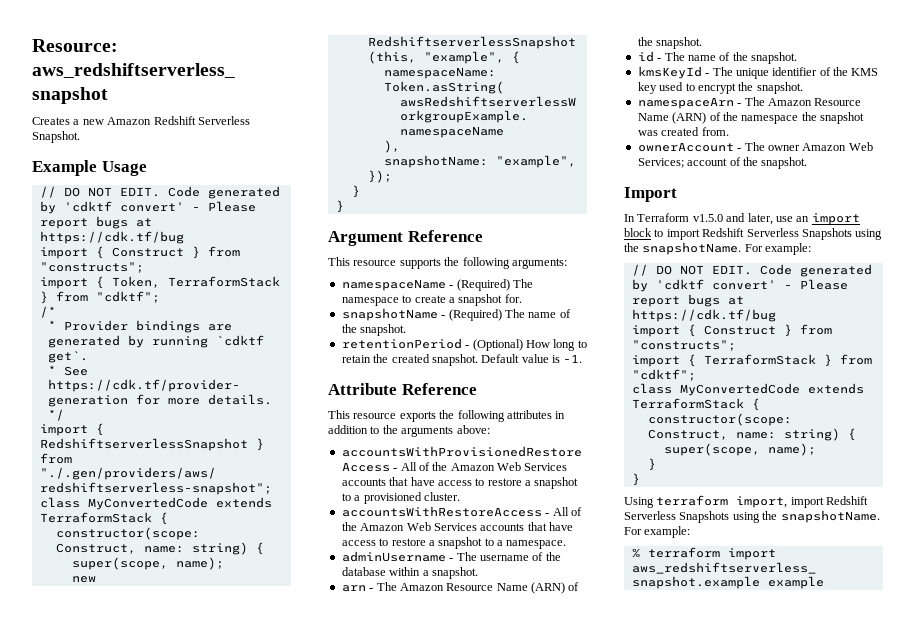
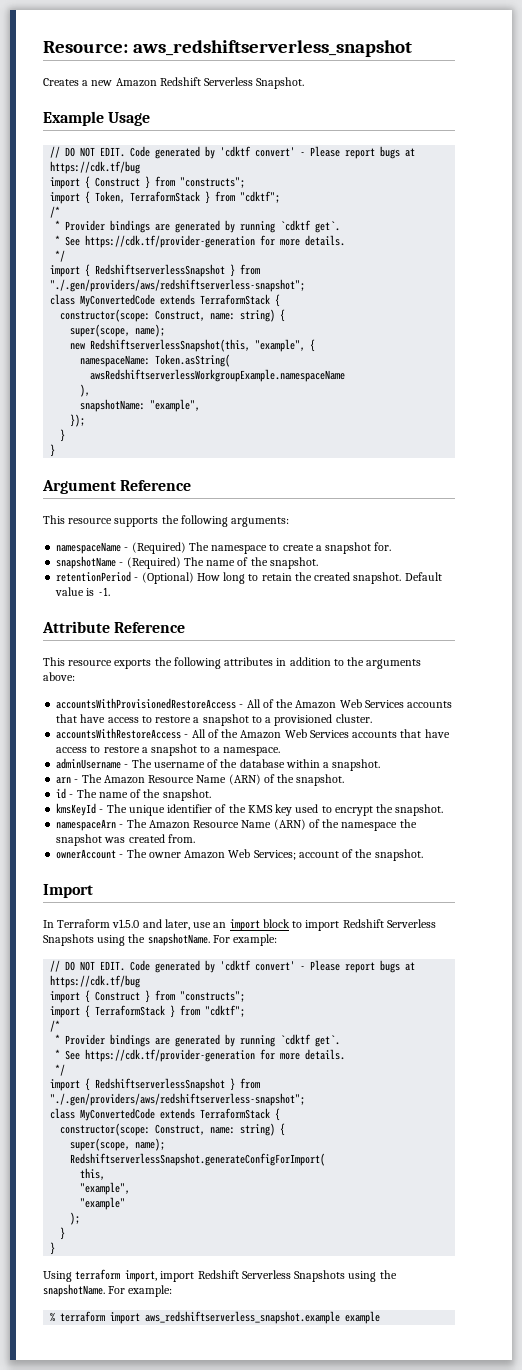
(696, 375) none -> [50,1020,61,1032] [55,1034,341,1047] [55,1049,346,1062] [55,1064,66,1076] [50,1078,261,1091] [50,1093,306,1106] // /* // * Provider bindings are generated by running `cdktf get`. // * See https://cdk.tf/provider-generation for more details. // */ // import { RedshiftserverlessSnapshot } from "./.gen/providers/aws/redshiftserverless-snapshot";
(816, 449) none -> [70,1153,326,1166] [80,1168,106,1180] [80,1182,131,1195] [80,1197,126,1210] [70,1212,81,1225] // RedshiftserverlessSnapshot.generateConfigForImport( // this, // "example", // "example" // );

